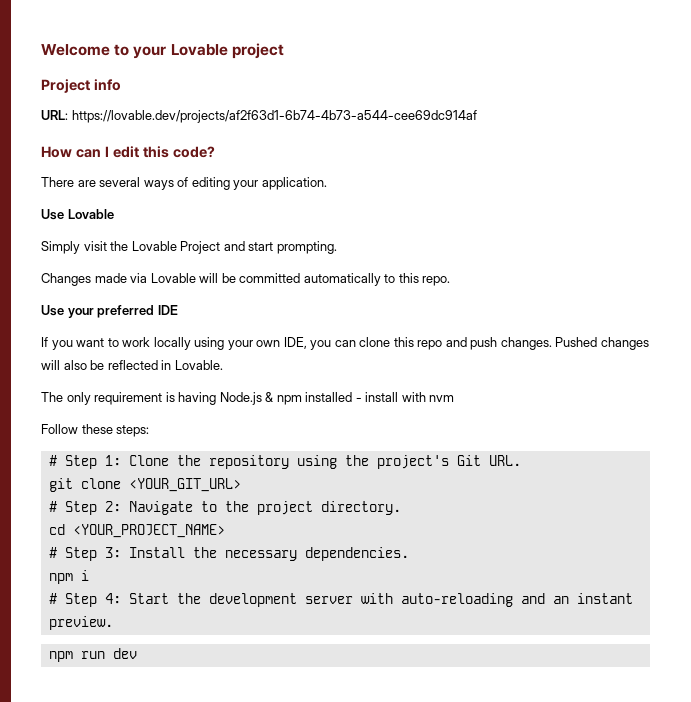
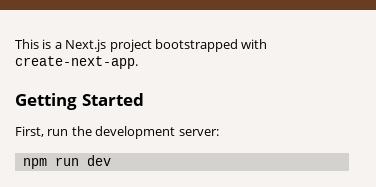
[41,43,284,59] [41,79,121,93] [41,110,477,123] [41,146,215,158] [41,177,327,190] [41,209,114,220] [41,241,337,254] [41,273,451,286] [41,305,178,318] [41,337,649,350] [41,360,223,370] [41,392,455,405] [41,424,150,437] [48,455,521,469] [48,478,241,492] [48,501,401,515] [48,524,225,538] [48,547,409,561] [48,570,89,584] [48,593,633,607] [48,616,113,630] Welcome to your Lovable project // Project info // URL: https://lovable.dev/projects/af2f63d1-6b74-4b73-a544-cee69dc914af // How can I edit this code? // There are several ways of editing your application. // Use Lovable // Simply visit the Lovable Project and start prompting. // Changes made via Lovable will be committed automatically to this repo. // Use your preferred IDE // If you want to work locally using your own IDE, you can clone this repo and push changes. Pushed changes will also be reflected in Lovable. // The only requirement is having Node.js & npm installed - install with nvm // Follow these steps: // # Step 1: Clone the repository using the project's Git URL. // git clone <YOUR_GIT_URL> // # Step 2: Navigate to the project directory. // cd <YOUR_PROJECT_NAME> // # Step 3: Install the necessary dependencies. // npm i // # Step 4: Start the development server with auto-reloading and an instant preview. -> [15,39,268,52] [15,56,138,69] [15,93,144,110] [15,126,219,139] This is a Next.js project bootstrapped with create-next-app. // Getting Started // First, run the development server:

